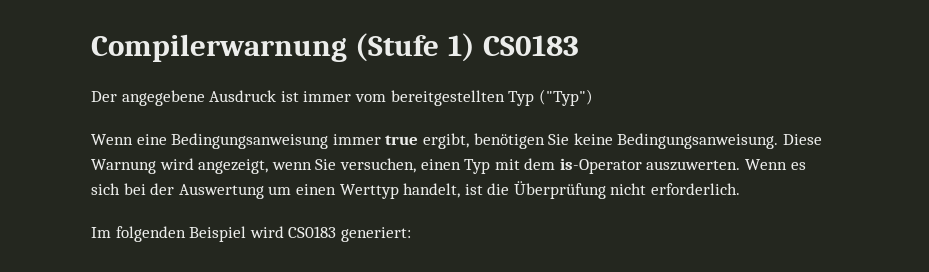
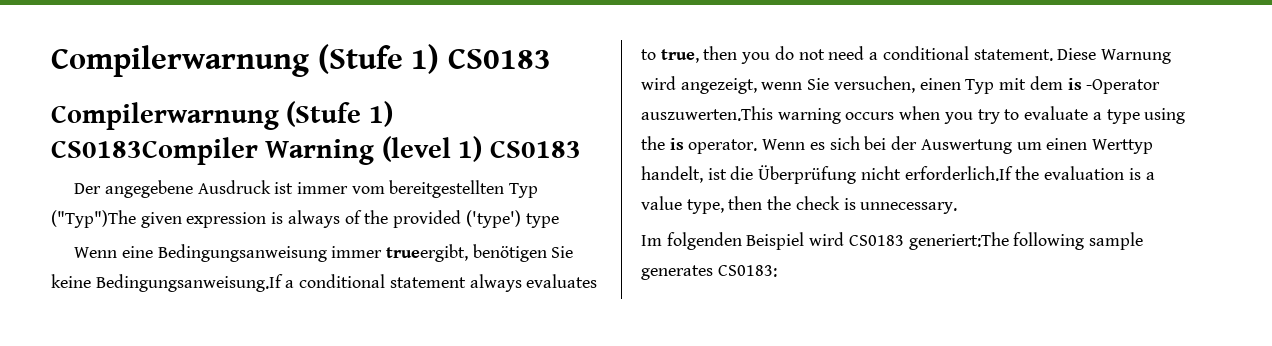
(580, 45) none -> [51,101,393,130] [51,136,581,165] // Compilerwarnung (Stufe 1) CS0183Compiler Warning (level 1) CS0183
[538,89,593,106] ("Typ") -> [51,210,559,228] ("Typ")The given expression is always of the provided ('type') type
[385,133,469,149] true ergibt, -> [386,244,469,262] trueergibt,
[617,133,779,149] Bedingungsanweisung. -> [95,274,598,292] [641,46,1053,64] Bedingungsanweisung.If a conditional statement always evaluates to true, then you do not need a conditional statement.
[559,158,741,174] is-Operator auszuwerten. -> [1067,78,1161,94] [641,106,1186,124] [641,136,758,154] is -Operator auszuwerten.This warning occurs when you try to evaluate a type using the is operator.
[651,183,741,195] erforderlich. -> [904,166,1155,181] [641,196,958,214] erforderlich.If the evaluation is a value type, then the check is unnecessary.
[340,227,411,242] generiert: -> [908,232,1144,250] [641,265,777,280] generiert:The following sample generates CS0183:

